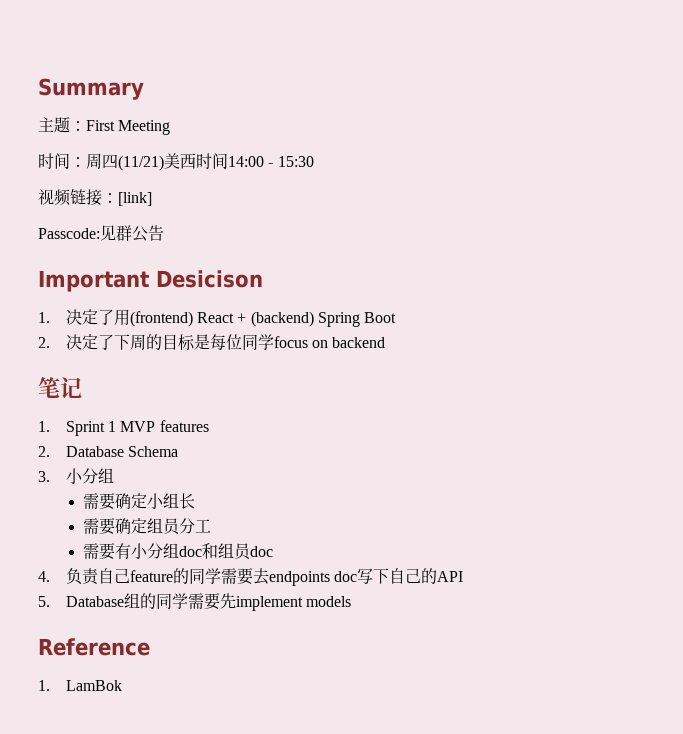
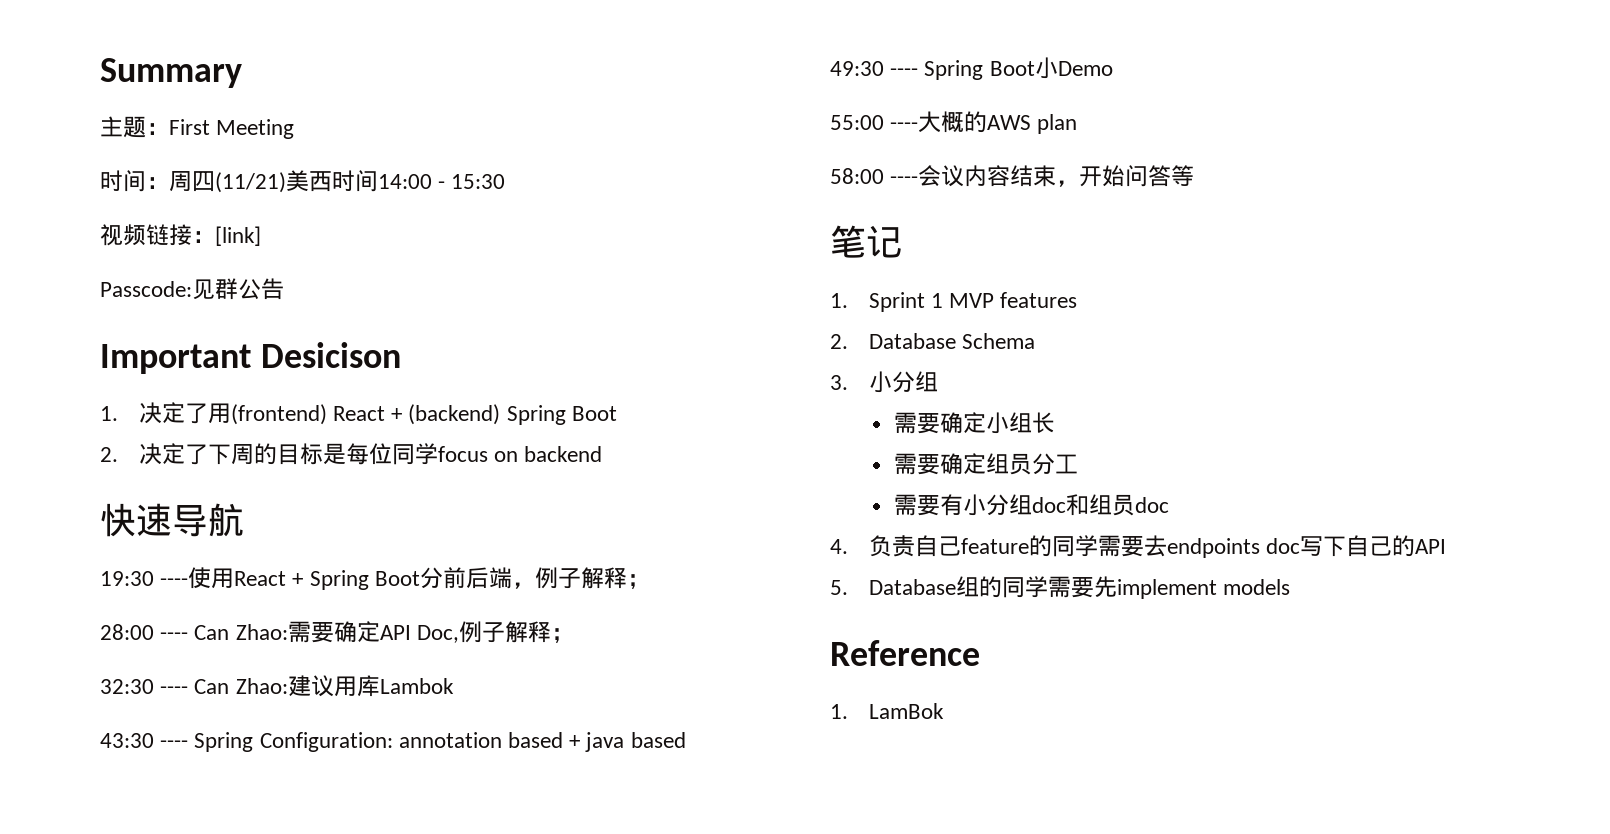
(386, 342) none -> [100,503,244,537] [100,567,650,590] [100,621,574,643] [100,675,454,697] [100,732,686,752] [830,57,1113,80] [830,111,1078,134] [830,165,1195,187] // 快速导航 // 19:30 ----使用React + Spring Boot分前后端，例子解释； // 28:00 ---- Can Zhao:需要确定API Doc,例子解释； // 32:30 ---- Can Zhao:建议用库Lambok // 43:30 ---- Spring Configuration: annotation based + java based // 49:30 ---- Spring Boot小Demo // 55:00 ----大概的AWS plan // 58:00 ----会议内容结束，开始问答等

